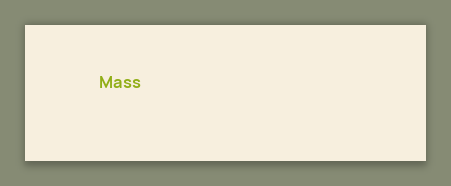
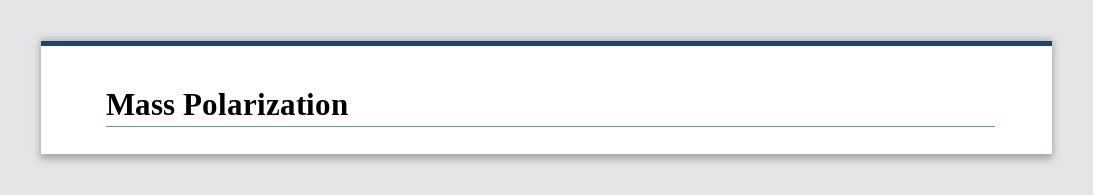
(141, 82) none -> [183,93,349,115] Polarization

